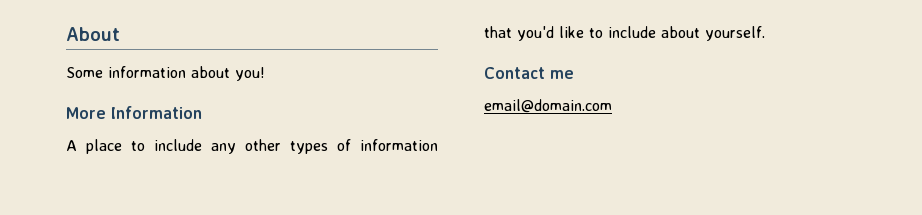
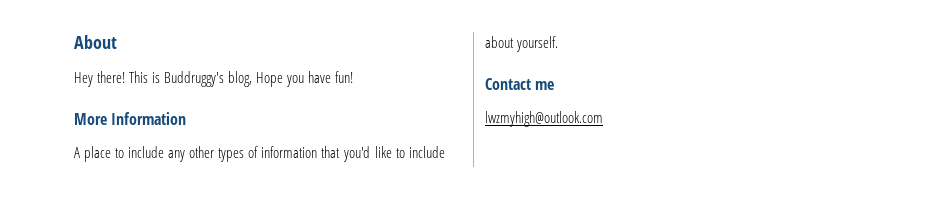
[66,66,265,81] Some information about you! -> [74,71,354,87] Hey there! This is Buddruggy's blog, Hope you have fun!
[484,99,612,113] email@domain.com -> [485,111,603,127] lwzmyhigh@outlook.com

